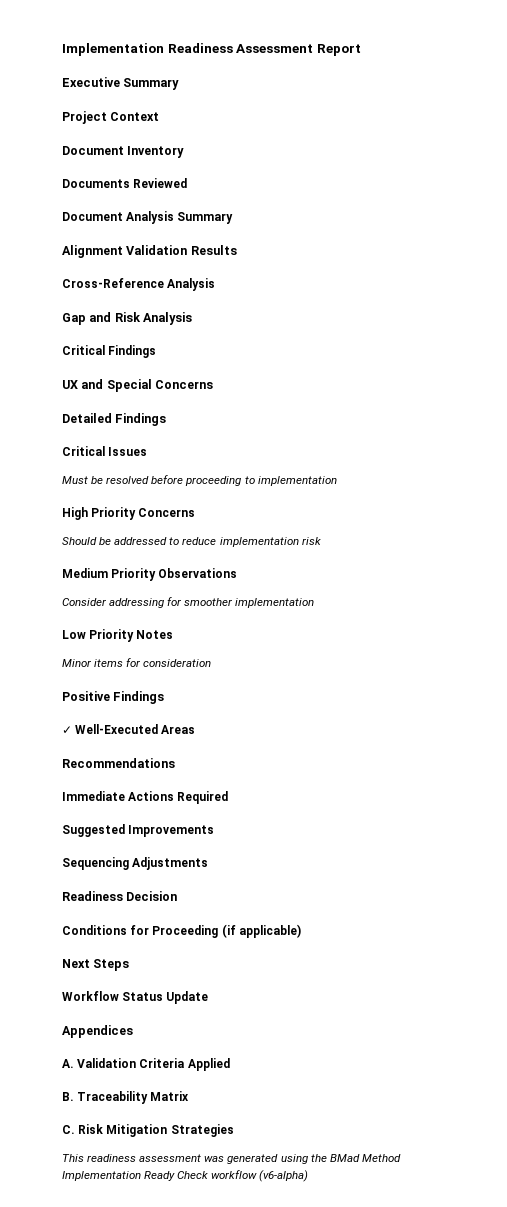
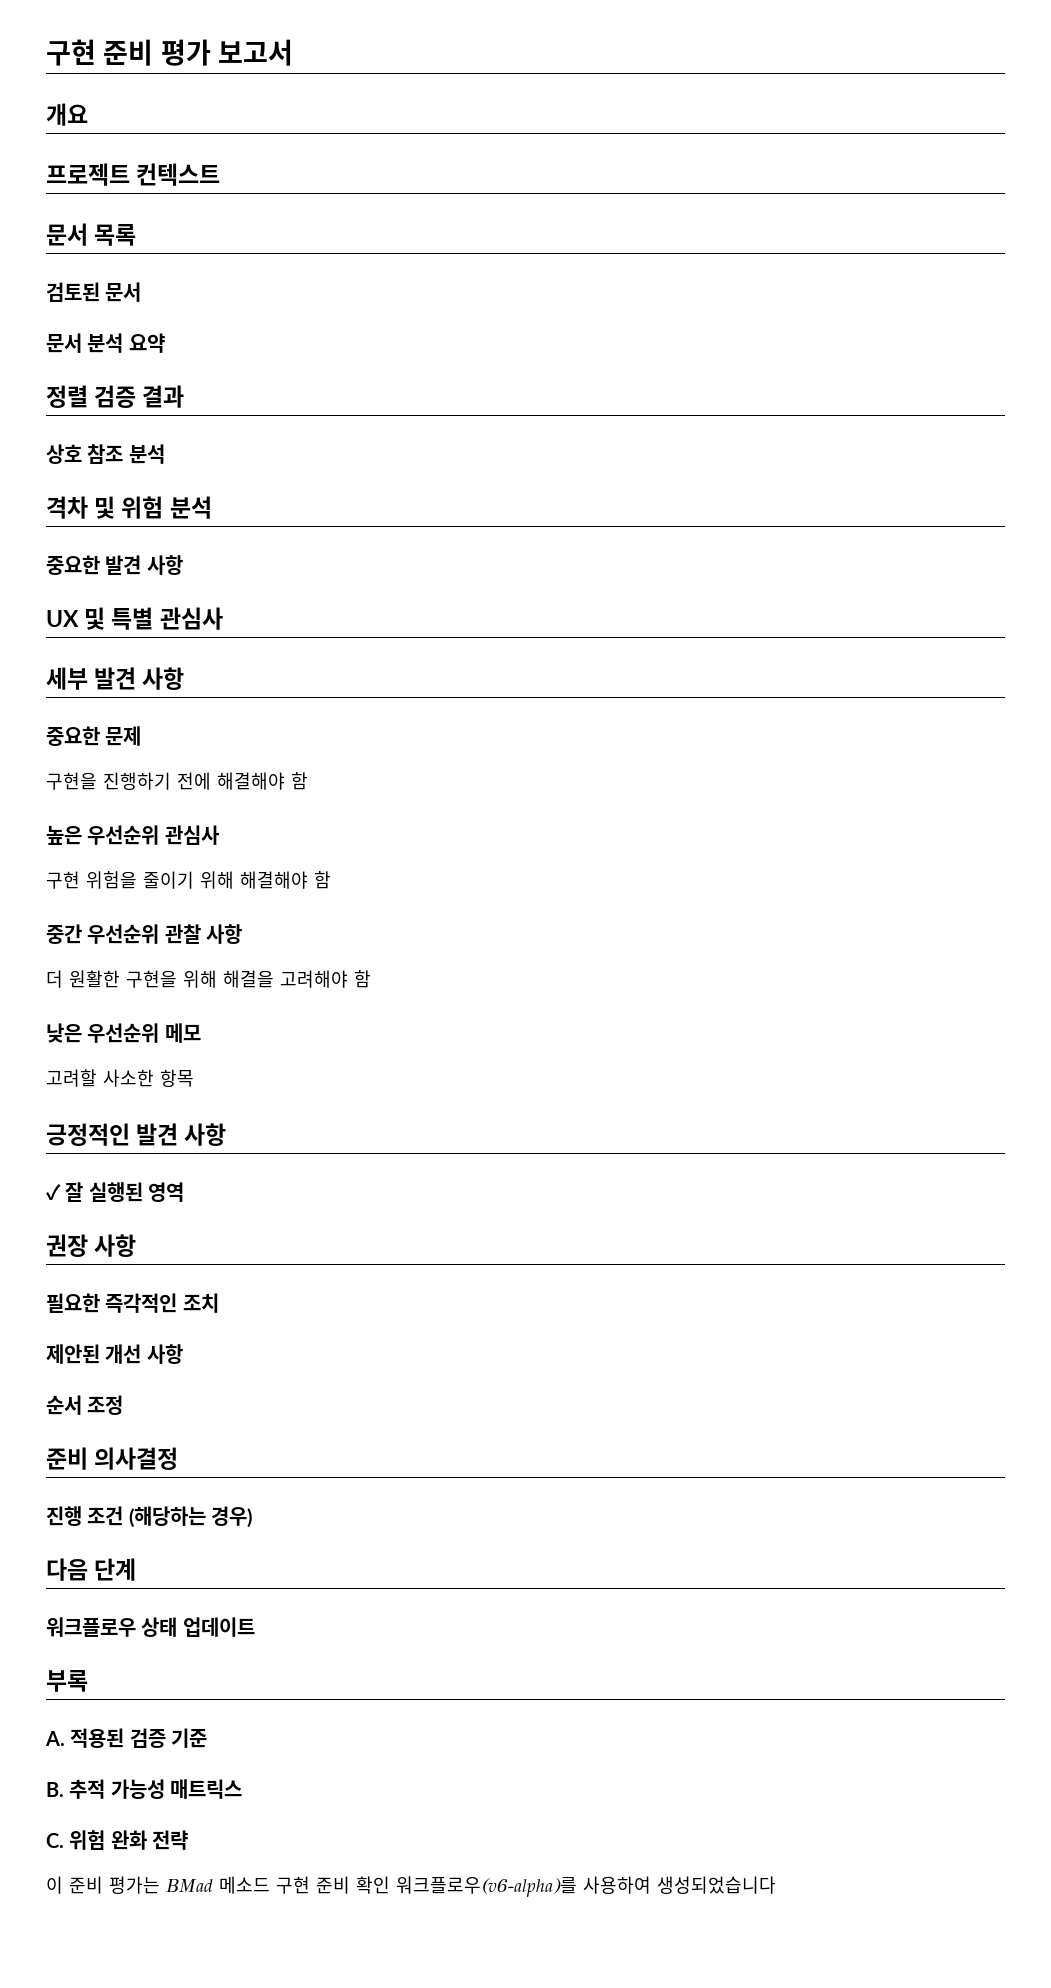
[62,43,361,56] [62,77,180,90] [62,111,160,124] [62,146,185,158] [62,178,188,188] [62,211,234,224] [62,245,237,258] [62,278,216,291] [62,312,193,325] [62,345,157,358] [62,379,214,392] [62,413,167,426] [62,446,148,456] [62,475,337,486] [62,507,196,520] [62,537,321,547] [62,568,238,581] [62,597,315,608] [62,629,174,642] [62,658,212,667] [62,691,165,704] [62,724,196,734] [62,758,175,768] [62,791,229,804] [62,824,215,837] [62,857,209,870] [62,891,178,901] [62,924,301,938] [62,959,130,971] [62,991,209,1004] [62,1025,133,1038] [62,1058,230,1071] [62,1091,190,1104] [62,1124,234,1137] [62,1154,401,1164] [62,1170,309,1182] Implementation Readiness Assessment Report // Executive Summary // Project Context // Document Inventory // Documents Reviewed // Document Analysis Summary // Alignment Validation Results // Cross-Reference Analysis // Gap and Risk Analysis // Critical Findings // UX and Special Concerns // Detailed Findings // Critical Issues // Must be resolved before proceeding to implementation // High Priority Concerns // Should be addressed to reduce implementation risk // Medium Priority Observations // Consider addressing for smoother implementation // Low Priority Notes // Minor items for consideration // Positive Findings // ✓ Well-Executed Areas // Recommendations // Immediate Actions Required // Suggested Improvements // Sequencing Adjustments // Readiness Decision // Conditions for Proceeding (if applicable) // Next Steps // Workflow Status Update // Appendices // A. Validation Criteria Applied // B. Traceability Matrix // C. Risk Mitigation Strategies // This readiness assessment was generated using the BMad Method Implementation Ready Check workflow (v6-alpha) -> [46,39,293,66] [46,103,88,126] [46,163,221,186] [46,223,137,246] [46,282,142,302] [46,333,165,353] [46,385,185,408] [46,444,165,464] [46,496,212,519] [46,555,183,575] [46,607,223,630] [46,667,185,690] [46,726,142,746] [46,772,308,790] [46,825,219,845] [46,871,331,889] [46,924,243,944] [46,970,371,988] [46,1023,201,1043] [46,1069,194,1087] [46,1123,227,1146] [46,1182,185,1202] [46,1234,137,1257] [46,1293,219,1313] [46,1344,183,1364] [46,1395,124,1415] [46,1447,179,1470] [46,1506,253,1528] [46,1558,137,1581] [46,1617,255,1637] [46,1670,88,1692] [45,1728,208,1748] [46,1779,243,1799] [46,1830,189,1850] [46,1876,776,1897] 구현 준비 평가 보고서 // 개요 // 프로젝트 컨텍스트 // 문서 목록 // 검토된 문서 // 문서 분석 요약 // 정렬 검증 결과 // 상호 참조 분석 // 격차 및 위험 분석 // 중요한 발견 사항 // UX 및 특별 관심사 // 세부 발견 사항 // 중요한 문제 // 구현을 진행하기 전에 해결해야 함 // 높은 우선순위 관심사 // 구현 위험을 줄이기 위해 해결해야 함 // 중간 우선순위 관찰 사항 // 더 원활한 구현을 위해 해결을 고려해야 함 // 낮은 우선순위 메모 // 고려할 사소한 항목 // 긍정적인 발견 사항 // ✓ 잘 실행된 영역 // 권장 사항 // 필요한 즉각적인 조치 // 제안된 개선 사항 // 순서 조정 // 준비 의사결정 // 진행 조건 (해당하는 경우) // 다음 단계 // 워크플로우 상태 업데이트 // 부록 // A. 적용된 검증 기준 // B. 추적 가능성 매트릭스 // C. 위험 완화 전략 // 이 준비 평가는 BMad 메소드 구현 준비 확인 워크플로우(v6-alpha)를 사용하여 생성되었습니다

